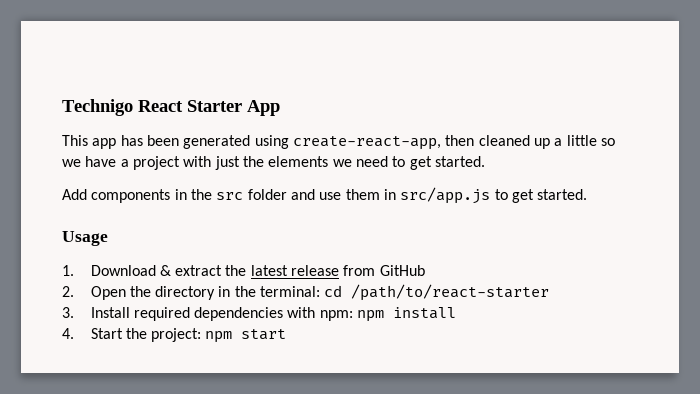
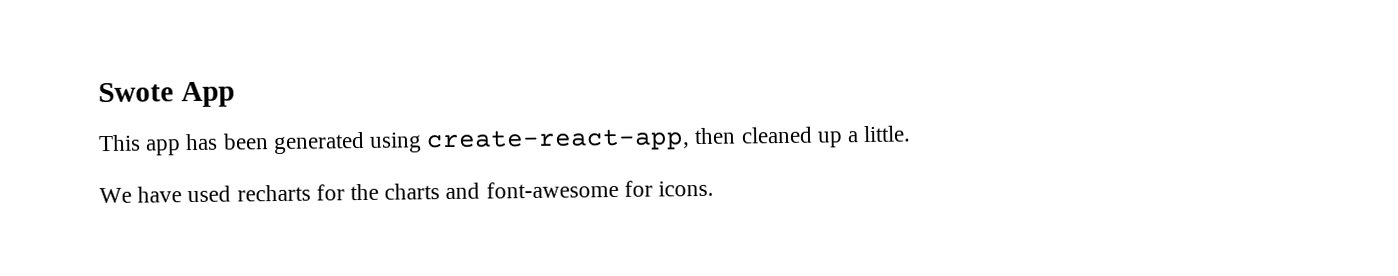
[62,99,242,116] Technigo React Starter -> [98,82,174,103] Swote
[566,135,615,146] [62,156,485,170] [62,187,588,204] [62,231,108,246] [62,265,425,276] [62,284,550,301] [62,307,457,322] [62,328,287,343] little so we have a project with just the elements we need to get started. // Add components in the src folder and use them in src/app.js to get started. // Usage // 1. Download & extract the latest release from GitHub // 2. Open the directory in the terminal: cd /path/to/react-starter // 3. Install required dependencies with npm: npm install // 4. Start the project: npm start -> [863,125,912,143] [99,180,715,204] little. // We have used recharts for the charts and font-awesome for icons.

